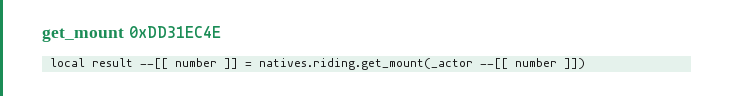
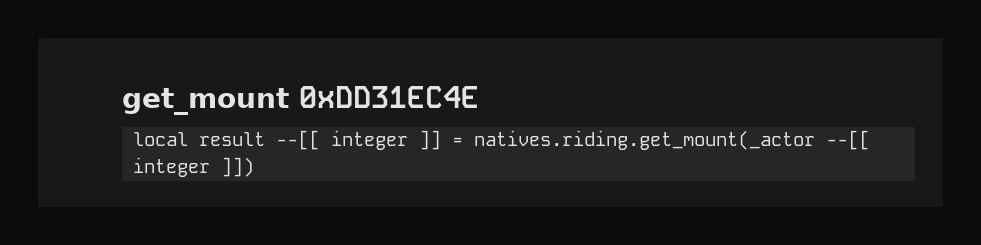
[174,58,217,67] number -> [330,130,408,150] integer
[514,58,557,67] number -> [132,157,210,177] integer

